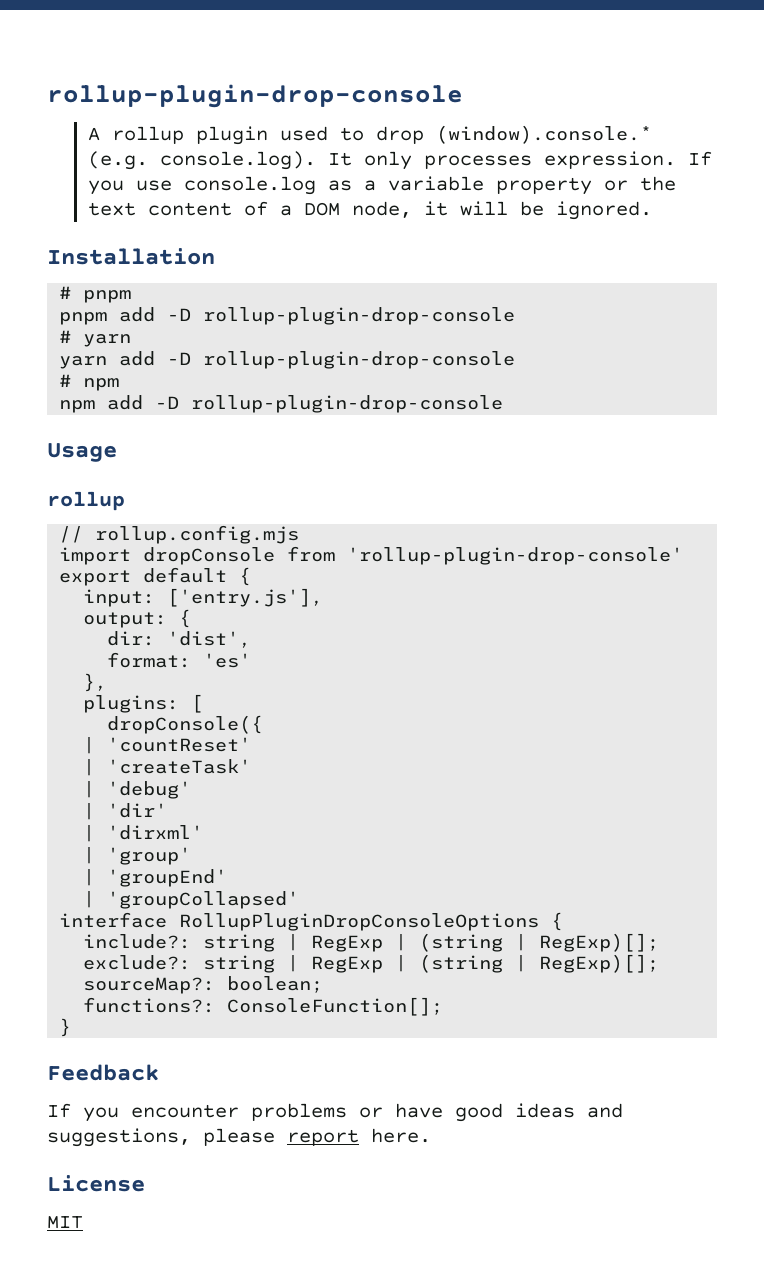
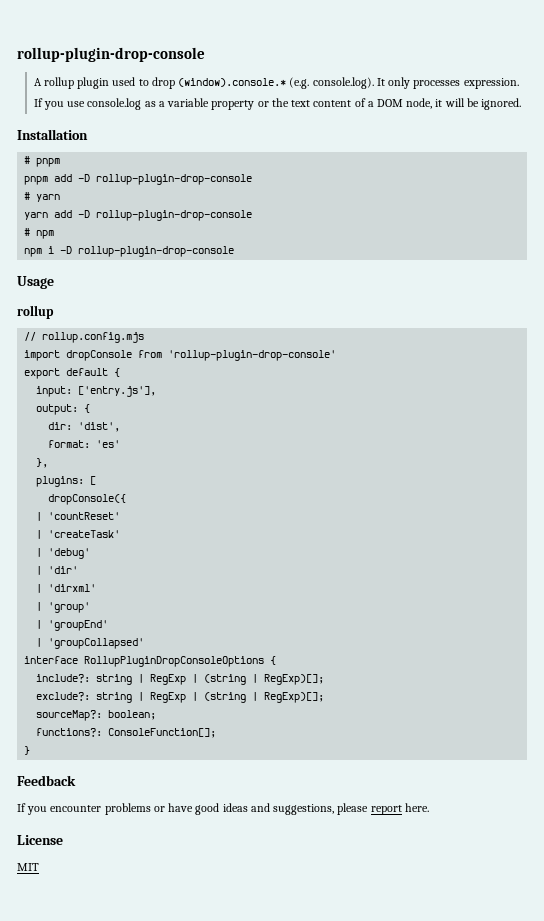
[107,395,144,410] add -> [48,246,55,254] i

